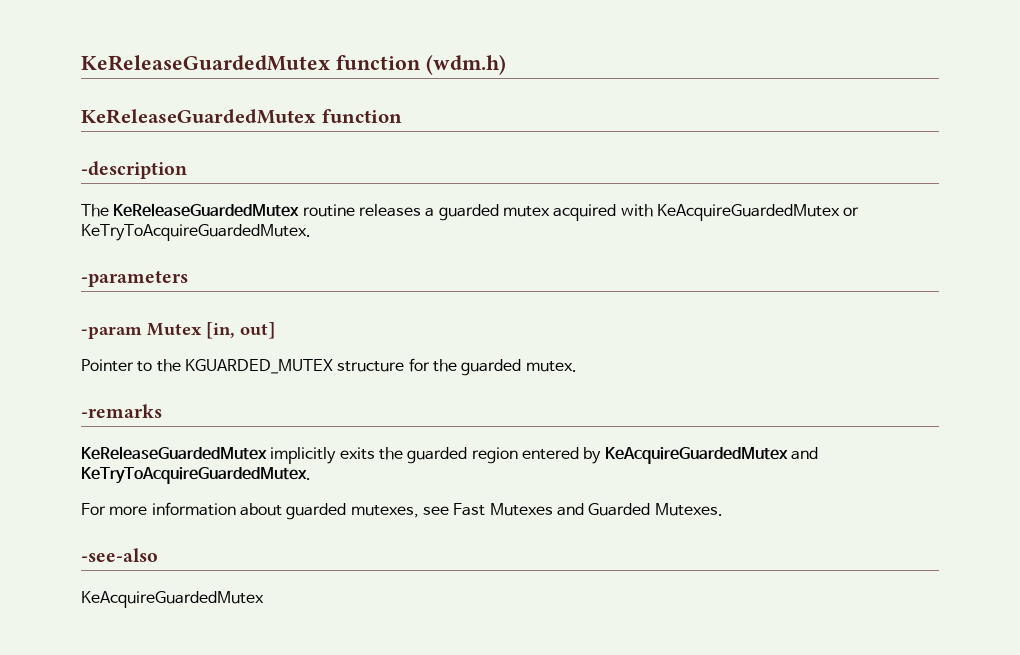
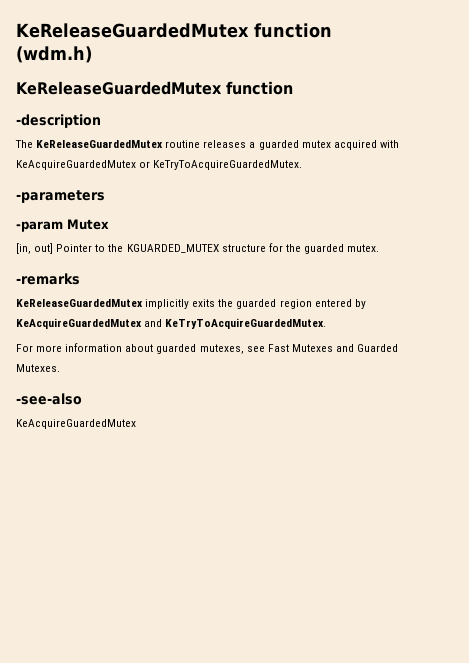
(202, 329) none -> (109, 224) //
(275, 330) // -> (54, 248) none

